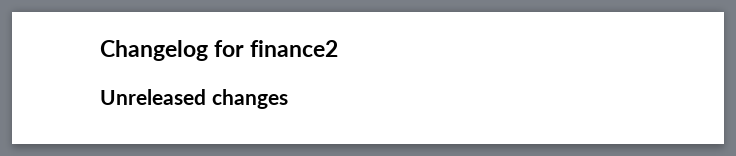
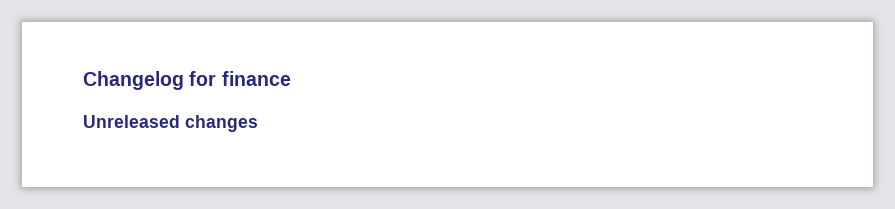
[250,40,339,57] finance2 -> [221,71,291,86] finance

